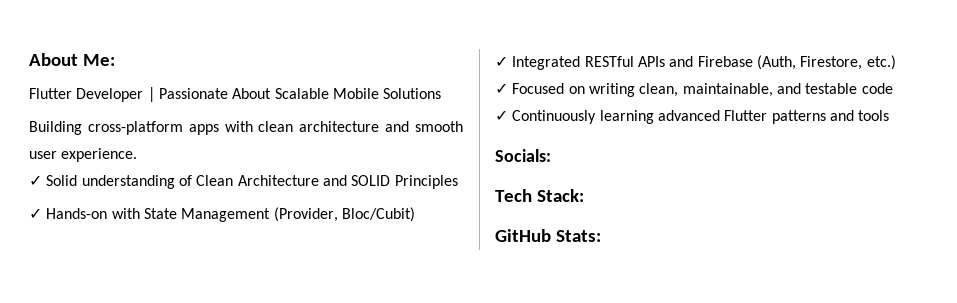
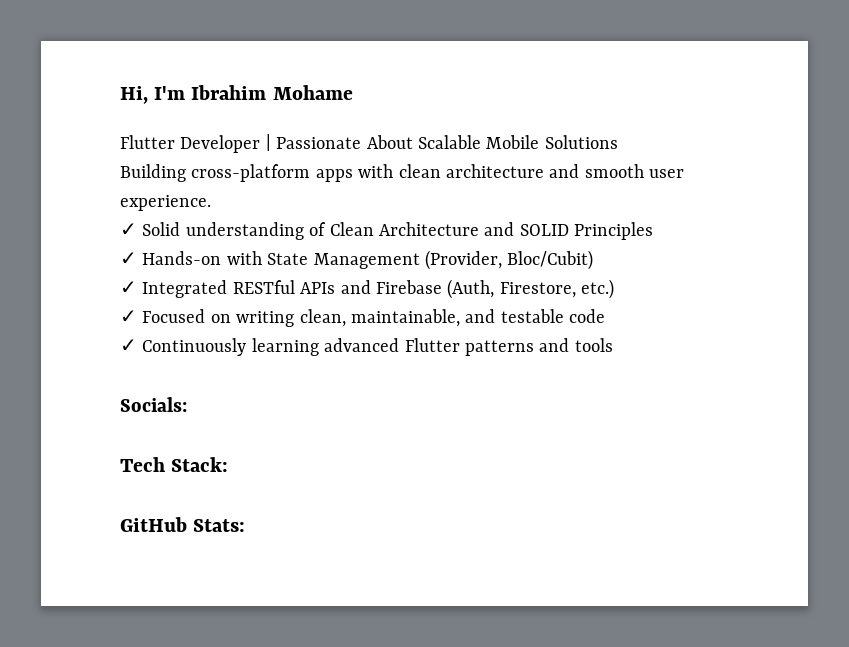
[29,53,115,66] About Me: -> [120,85,353,104] Hi, I'm Ibrahim Mohame

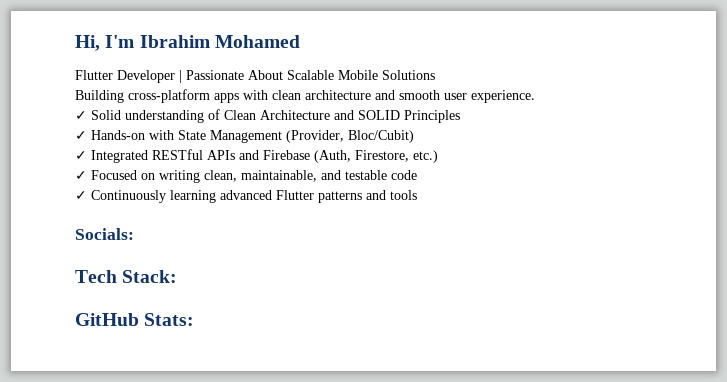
[272,85,353,100] Mohame -> [214,35,300,48] Mohamed

